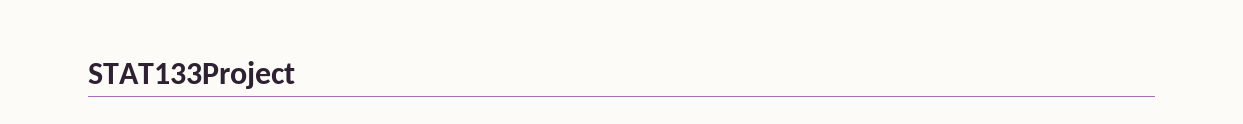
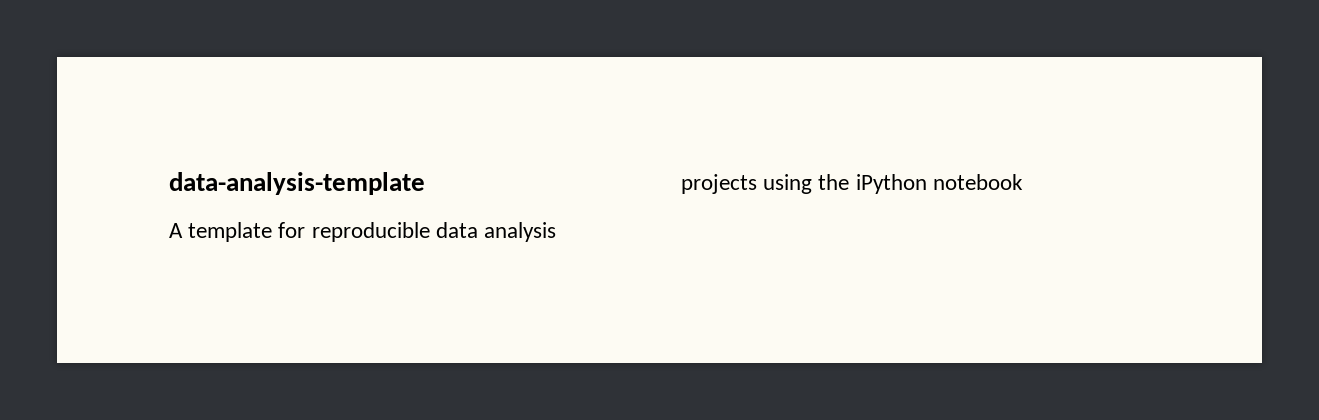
[88,61,295,89] STAT133Project -> [169,172,425,195] [169,222,557,242] [681,174,1023,194] data-analysis-template // A template for reproducible data analysis projects using the iPython notebook

